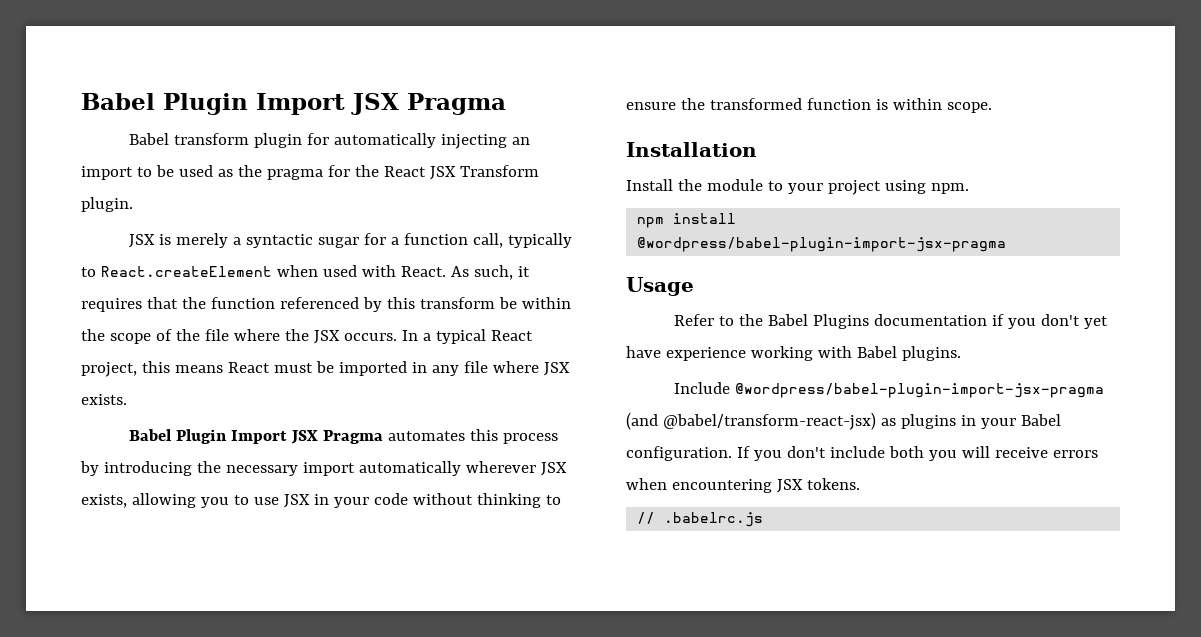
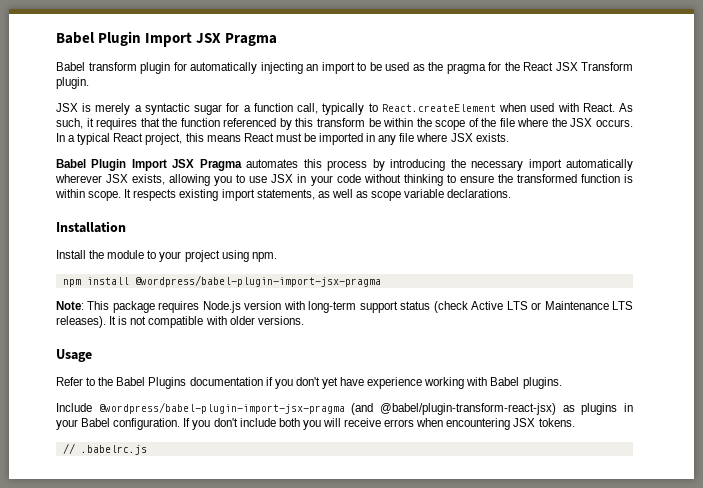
(992, 107) none -> [124,189,512,201] It respects existing import statements, as well as scope variable declarations.
(1007, 244) none -> [56,301,633,313] [56,316,304,328] // Note: This package requires Node.js version with long-term support status (check Active LTS or Maintenance LTS releases). It is not compatible with older versions.
[662,412,876,430] @babel/transform-react-jsx) -> [380,403,556,415] @babel/plugin-transform-react-jsx)

